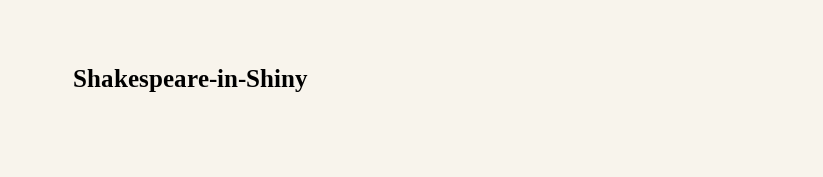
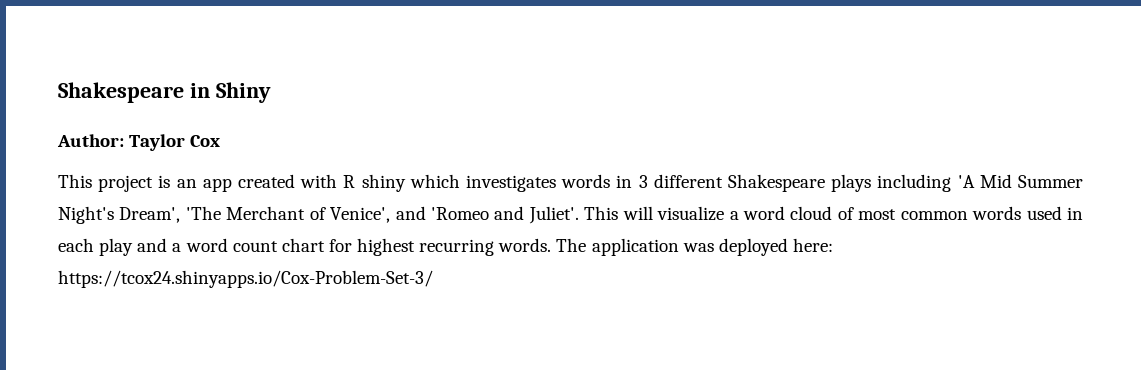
[73,69,308,92] Shakespeare-in-Shiny -> [58,82,271,103] [57,134,221,151] [58,174,1084,192] [58,206,1084,224] [58,238,833,256] [58,270,433,288] Shakespeare in Shiny // Author: Taylor Cox // This project is an app created with R shiny which investigates words in 3 different Shakespeare plays including 'A Mid Summer Night's Dream', 'The Merchant of Venice', and 'Romeo and Juliet'. This will visualize a word cloud of most common words used in each play and a word count chart for highest recurring words. The application was deployed here: https://tcox24.shinyapps.io/Cox-Problem-Set-3/

